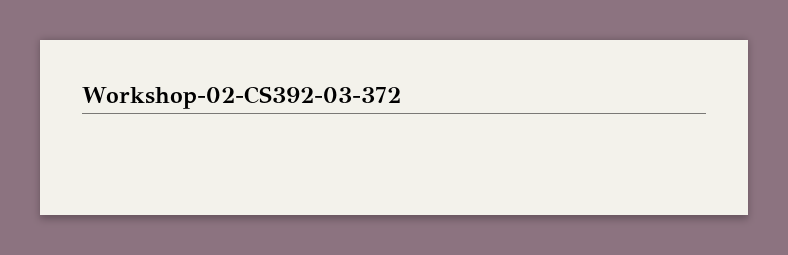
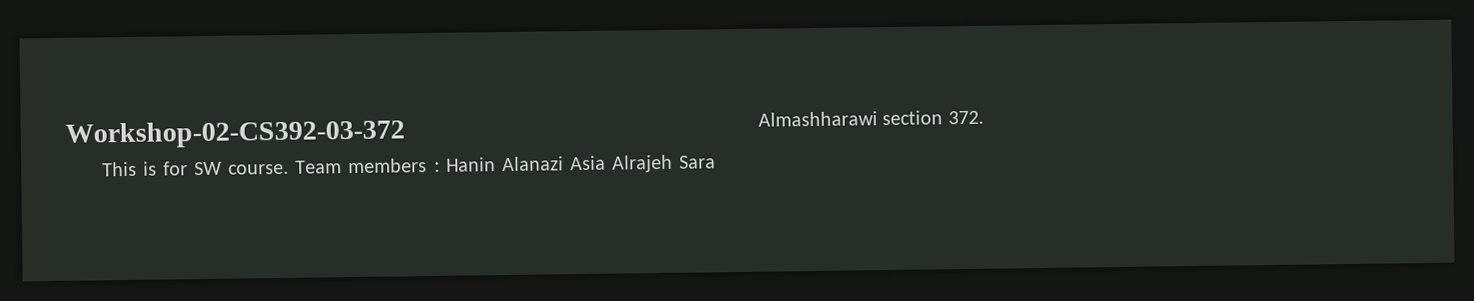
(401, 97) none -> [101,154,716,177] [758,110,984,127] // This is for SW course. Team members : Hanin Alanazi Asia Alrajeh Sara Almashharawi section 372.

